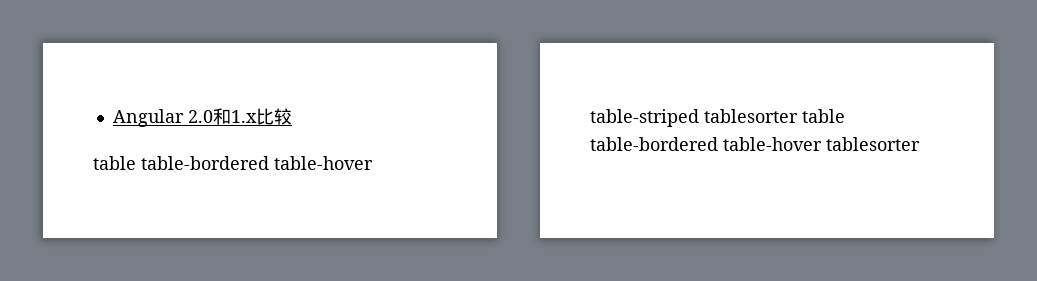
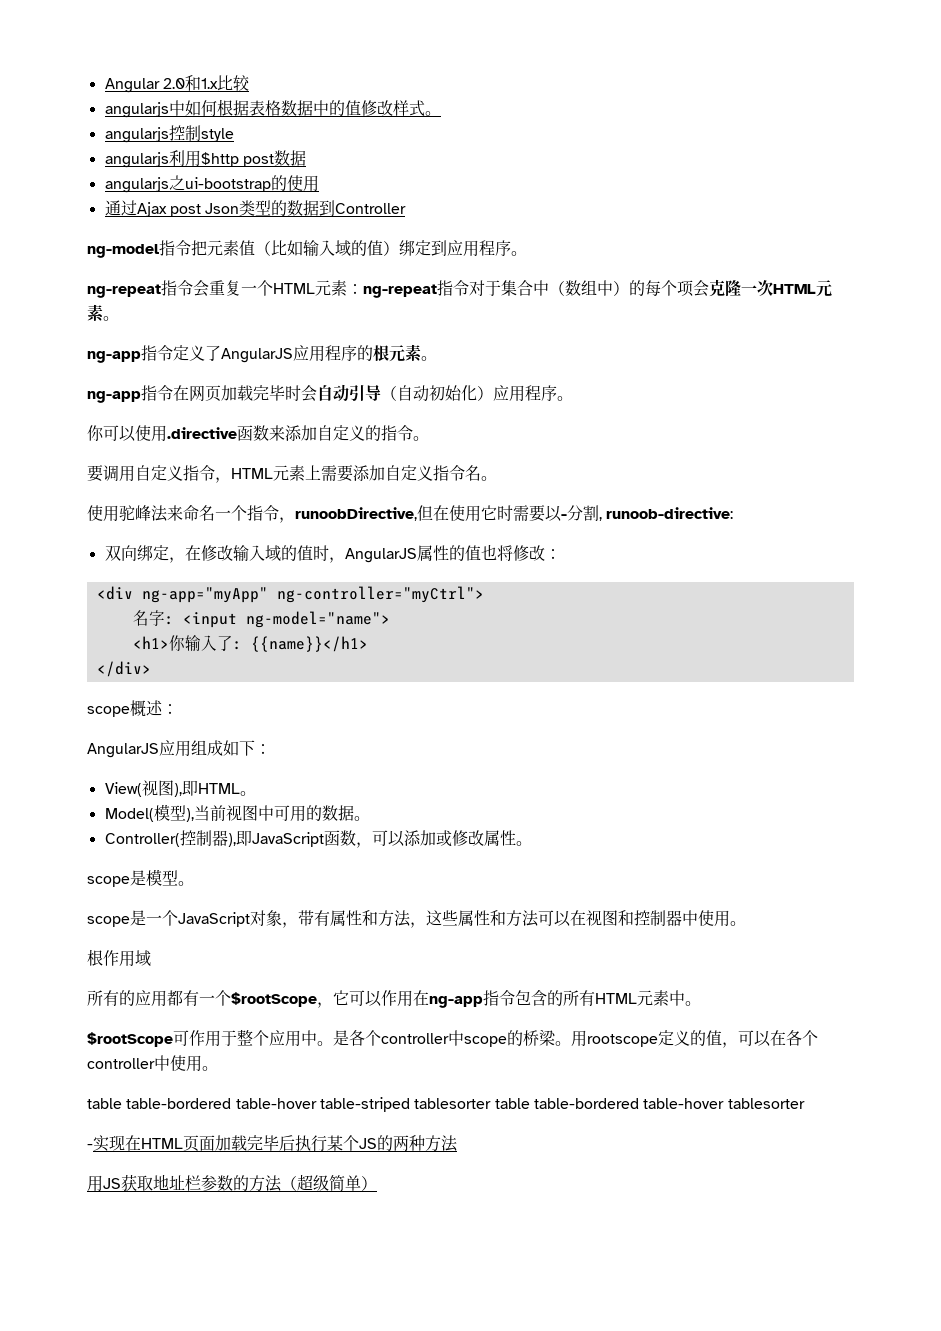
(292, 116) none -> [104,99,441,118] [104,125,234,143] [104,150,306,168] [104,175,319,193] [104,200,407,217] [87,240,527,258] [87,279,832,298] [87,304,119,322] [87,344,437,363] [87,384,573,403] [87,425,429,442] [87,465,497,483] [87,505,734,523] [104,544,561,563] [96,586,484,603] [132,610,390,628] [132,635,368,652] [96,661,151,677] [87,700,178,717] [87,740,271,758] [104,780,256,797] [104,804,370,822] [104,830,532,848] [87,869,194,887] [87,910,746,928] [87,949,151,967] [87,990,701,1008] [87,1029,818,1048] [87,1055,218,1072] // angularjs中如何根据表格数据中的值修改样式。 // angularjs控制style // angularjs利用$http post数据 // angularjs之ui-bootstrap的使用 // 通过Ajax post Json类型的数据到Controller // ng-model指令把元素值（比如输入域的值）绑定到应用程序。 // ng-repeat指令会重复一个HTML元素：ng-repeat指令对于集合中（数组中）的每个项会克隆一次HTML元素。 // ng-app指令定义了AngularJS应用程序的根元素。 // ng-app指令在网页加载完毕时会自动引导（自动初始化）应用程序。 // 你可以使用.directive函数来添加自定义的指令。 // 要调用自定义指令，HTML元素上需要添加自定义指令名。 // 使用驼峰法来命名一个指令，runoobDirective,但在使用它时需要以-分割, runoob-directive: // 双向绑定，在修改输入域的值时，AngularJS属性的值也将修改： // <div ng-app="myApp" ng-controller="myCtrl"> // 名字: <input ng-model="name"> // <h1>你输入了: {{name}}</h1> // </div> // scope概述： // AngularJS应用组成如下： // View(视图),即HTML。 // Model(模型),当前视图中可用的数据。 // Controller(控制器),即JavaScript函数，可以添加或修改属性。 // scope是模型。 // scope是一个JavaScript对象，带有属性和方法，这些属性和方法可以在视图和控制器中使用。 // 根作用域 // 所有的应用都有一个$rootScope，它可以作用在ng-app指令包含的所有HTML元素中。 // $rootScope可作用于整个应用中。是各个controller中scope的桥梁。用rootscope定义的值，可以在各个controller中使用。
(920, 144) none -> [87,1135,458,1152] [87,1174,377,1192] // -实现在HTML页面加载完毕后执行某个JS的两种方法 // 用JS获取地址栏参数的方法（超级简单）

